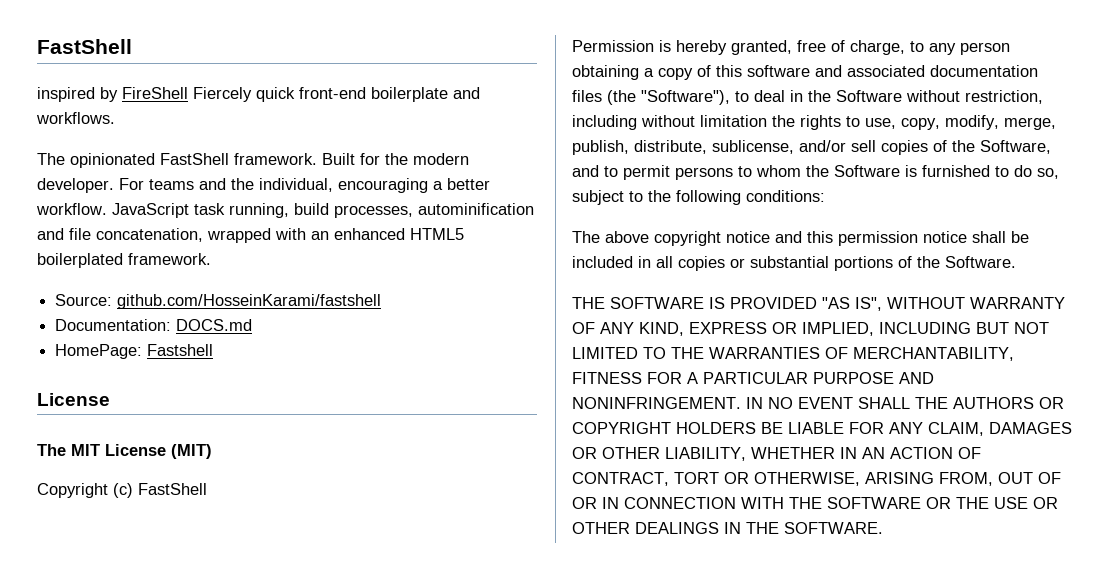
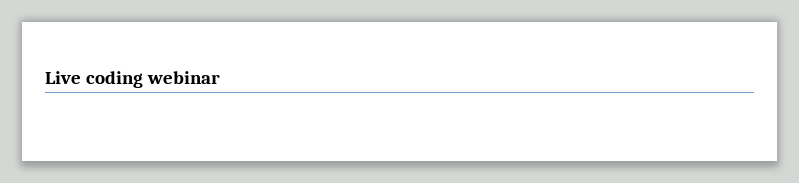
[37,39,132,54] [37,87,480,102] [36,112,115,124] [37,153,469,168] [37,178,490,193] [36,203,534,218] [37,228,464,243] [37,253,211,268] [55,294,382,309] [55,319,253,331] [55,344,214,359] [37,393,110,406] [37,444,212,459] [37,483,207,498] [572,40,1010,55] [572,65,1038,80] [572,90,1043,105] [572,115,1056,130] [572,140,1051,155] [572,165,1059,180] [572,190,825,205] [572,231,1029,246] [572,256,1016,271] [572,297,1065,311] [572,322,1049,336] [572,347,1014,361] [572,372,934,384] [572,397,1064,409] [572,422,1072,436] [572,447,981,461] [572,472,1061,486] [572,497,1058,509] [572,522,883,534] FastShell // inspired by FireShell Fiercely quick front-end boilerplate and workflows. // The opinionated FastShell framework. Built for the modern developer. For teams and the individual, encouraging a better workflow. JavaScript task running, build processes, autominification and file concatenation, wrapped with an enhanced HTML5 boilerplated framework. // Source: github.com/HosseinKarami/fastshell // Documentation: DOCS.md // HomePage: Fastshell // License // The MIT License (MIT) // Copyright (c) FastShell // Permission is hereby granted, free of charge, to any person obtaining a copy of this software and associated documentation files (the "Software"), to deal in the Software without restriction, including without limitation the rights to use, copy, modify, merge, publish, distribute, sublicense, and/or sell copies of the Software, and to permit persons to whom the Software is furnished to do so, subject to the following conditions: // The above copyright notice and this permission notice shall be included in all copies or substantial portions of the Software. // THE SOFTWARE IS PROVIDED "AS IS", WITHOUT WARRANTY OF ANY KIND, EXPRESS OR IMPLIED, INCLUDING BUT NOT LIMITED TO THE WARRANTIES OF MERCHANTABILITY, FITNESS FOR A PARTICULAR PURPOSE AND NONINFRINGEMENT. IN NO EVENT SHALL THE AUTHORS OR COPYRIGHT HOLDERS BE LIABLE FOR ANY CLAIM, DAMAGES OR OTHER LIABILITY, WHETHER IN AN ACTION OF CONTRACT, TORT OR OTHERWISE, ARISING FROM, OUT OF OR IN CONNECTION WITH THE SOFTWARE OR THE USE OR OTHER DEALINGS IN THE SOFTWARE. -> [45,71,220,88] Live coding webinar

